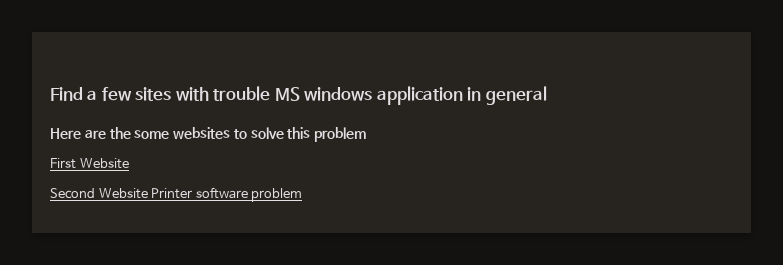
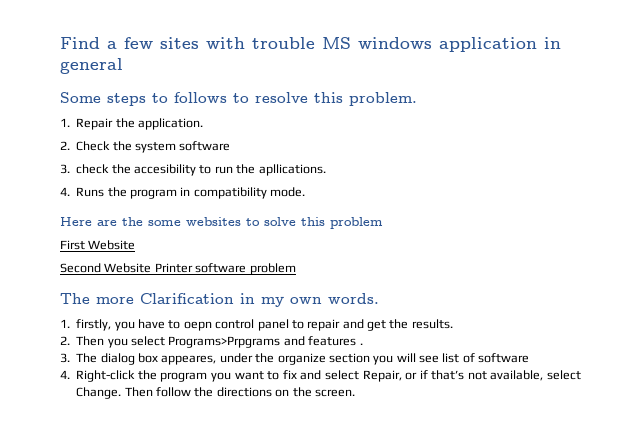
(547, 95) none -> [60,92,417,106] [60,118,203,130] [60,141,231,153] [60,164,326,176] [60,187,306,199] // Some steps to follows to resolve this problem. // 1. Repair the application. // 2. Check the system software // 3. check the accesibility to run the apllications. // 4. Runs the program in compatibility mode.
(303, 195) none -> [60,293,379,307] [60,319,453,331] [60,336,363,348] [60,353,530,365] [60,370,581,382] [76,387,355,399] // The more Clarification in my own words. // 1. firstly, you have to oepn control panel to repair and get the results. // 2. Then you select Programs>Prpgrams and features . // 3. The dialog box appeares, under the organize section you will see list of software // 4. Right-click the program you want to fix and select Repair, or if that’s not available, select Change. Then follow the directions on the screen.

